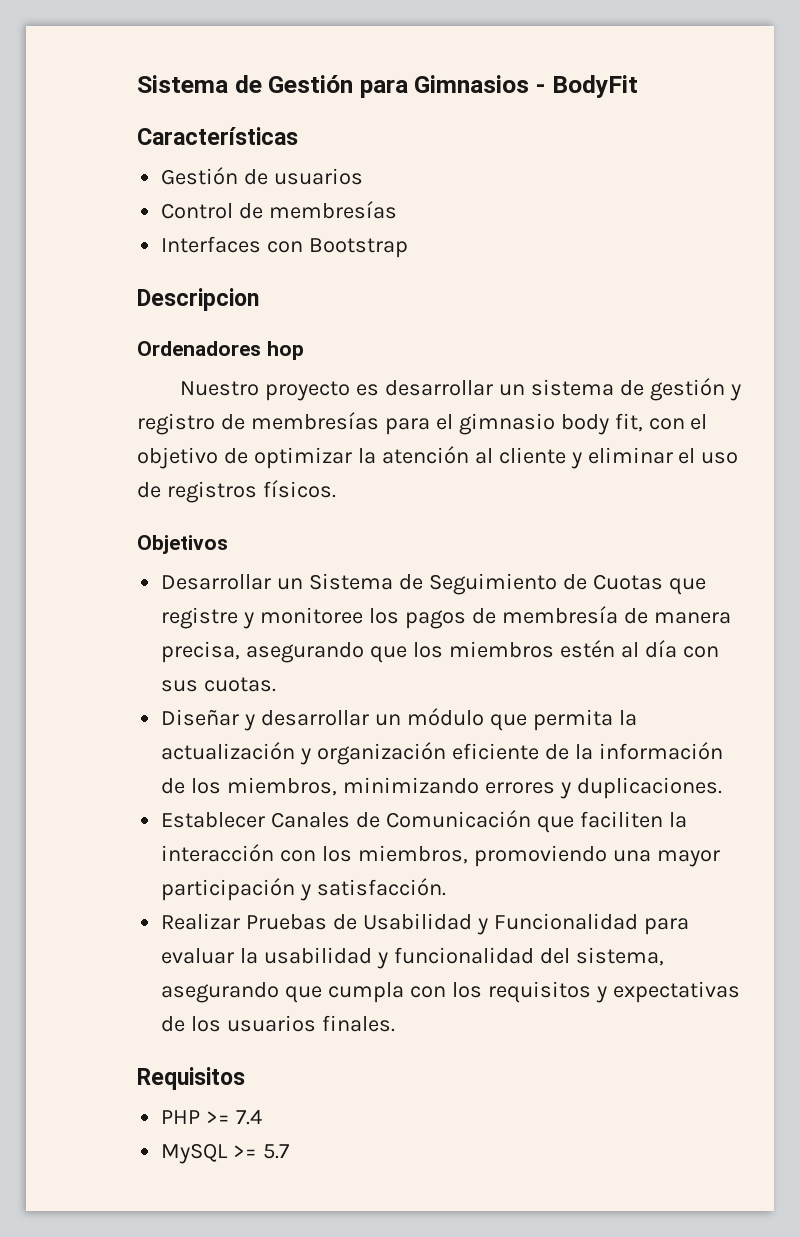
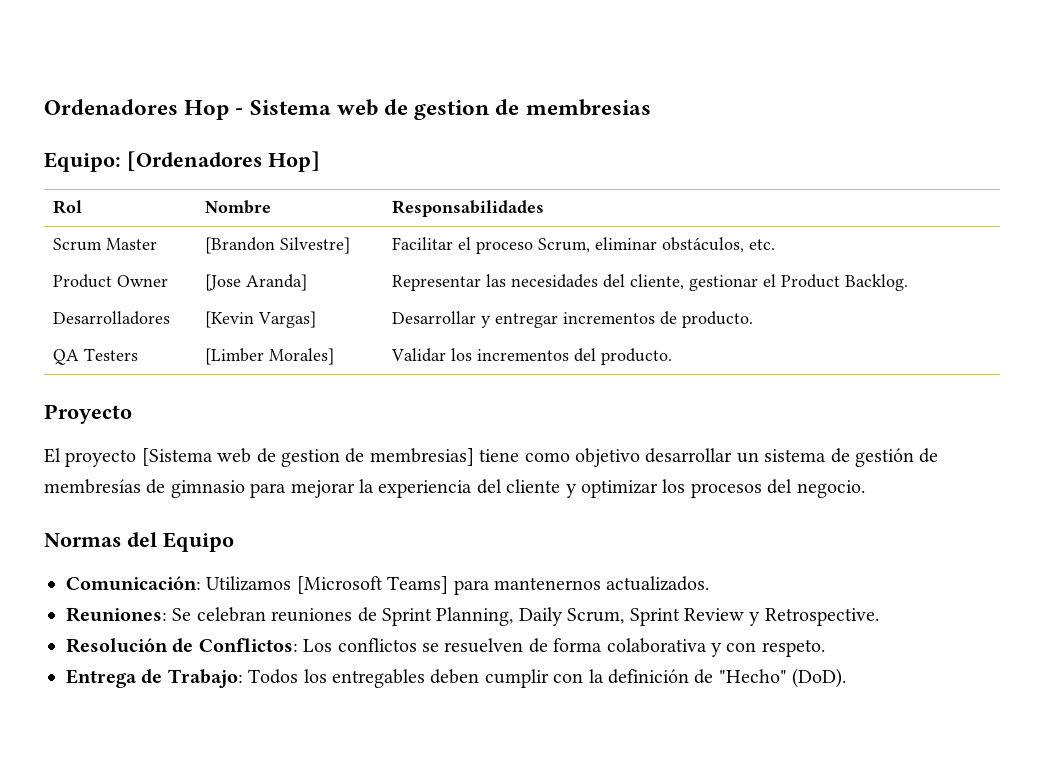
[137,75,638,98] [137,127,298,145] [161,167,364,185] [161,201,398,219] [161,236,409,258] [137,288,259,311] [137,341,304,360] [180,381,380,401] Sistema de Gestión para Gimnasios - BodyFit // Características // Gestión de usuarios // Control de membresías // Interfaces con Bootstrap // Descripcion // Ordenadores hop // Nuestro proyecto es -> [44,99,651,120] [44,151,320,172] [52,200,82,214] [204,200,271,214] [391,200,544,217] [52,238,157,251] [204,237,350,254] [391,237,775,254] [52,274,168,288] [204,274,307,291] [391,274,908,291] [52,311,170,325] [204,311,316,328] [391,311,753,328] [52,348,138,365] [204,348,334,365] [390,348,672,365] [44,404,132,424] [44,448,640,467] Ordenadores Hop - Sistema web de gestion de membresias // Equipo: [Ordenadores Hop] // Rol | Nombre | Responsabilidades // Scrum Master | [Brandon Silvestre] | Facilitar el proceso Scrum, eliminar obstáculos, etc. // Product Owner | [Jose Aranda] | Representar las necesidades del cliente, gestionar el Product Backlog. // Desarrolladores | [Kevin Vargas] | Desarrollar y entregar incrementos de producto. // QA Testers | [Limber Morales] | Validar los incrementos del producto. // Proyecto // El proyecto [Sistema web de gestion de membresias] tiene como objetivo
[729,384,741,401] [137,412,708,435] [137,446,739,469] [137,480,336,503] [137,535,228,554] [161,573,706,595] [161,606,731,629] [161,640,719,663] [161,677,277,692] [161,708,637,731] [161,742,723,765] [161,777,722,799] [161,810,687,833] [161,844,720,867] [161,878,447,901] [161,913,689,935] [161,947,664,969] [161,981,740,1003] [161,1015,396,1032] [137,1067,245,1090] [161,1109,263,1125] [161,1143,290,1164] y registro de membresías para el gimnasio body fit, con el objetivo de optimizar la atención al cliente y eliminar el uso de registros físicos. // Objetivos // Desarrollar un Sistema de Seguimiento de Cuotas que registre y monitoree los pagos de membresía de manera precisa, asegurando que los miembros estén al día con sus cuotas. // Diseñar y desarrollar un módulo que permita la actualización y organización eficiente de la información de los miembros, minimizando errores y duplicaciones. // Establecer Canales de Comunicación que faciliten la interacción con los miembros, promoviendo una mayor participación y satisfacción. // Realizar Pruebas de Usabilidad y Funcionalidad para evaluar la usabilidad y funcionalidad del sistema, asegurando que cumpla con los requisitos y expectativas de los usuarios finales. // Requisitos // PHP >= 7.4 // MySQL >= 5.7 -> [919,448,939,463] [44,479,865,498] [44,532,234,552] [66,576,710,595] [66,607,879,626] [66,638,825,657] [66,668,847,688] de membresías de gimnasio para mejorar la experiencia del cliente y optimizar los procesos del negocio. // Normas del Equipo // Comunicación: Utilizamos [Microsoft Teams] para mantenernos actualizados. // Reuniones: Se celebran reuniones de Sprint Planning, Daily Scrum, Sprint Review y Retrospective. // Resolución de Conflictos: Los conflictos se resuelven de forma colaborativa y con respeto. // Entrega de Trabajo: Todos los entregables deben cumplir con la definición de "Hecho" (DoD).

